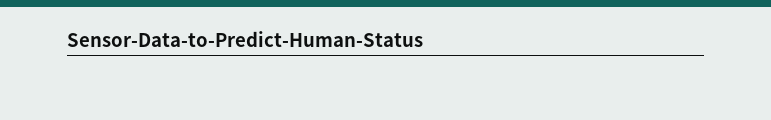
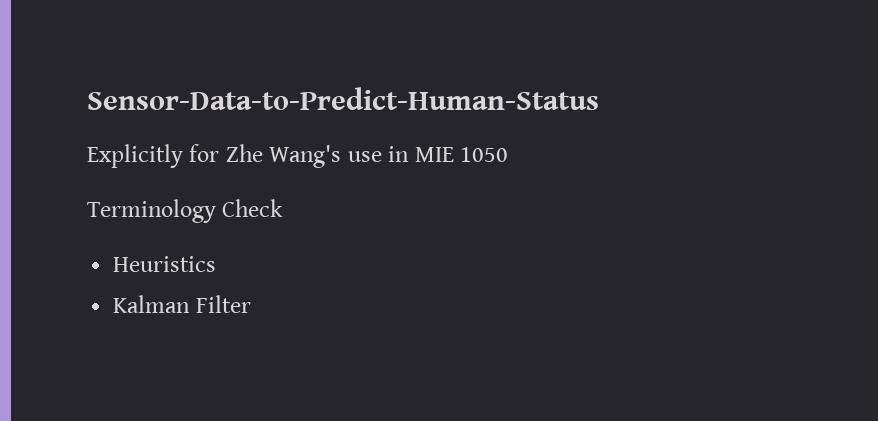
(423, 39) none -> [87,144,509,168] [87,199,284,223] [113,256,217,272] [113,295,251,313] // Explicitly for Zhe Wang's use in MIE 1050 // Terminology Check // Heuristics // Kalman Filter

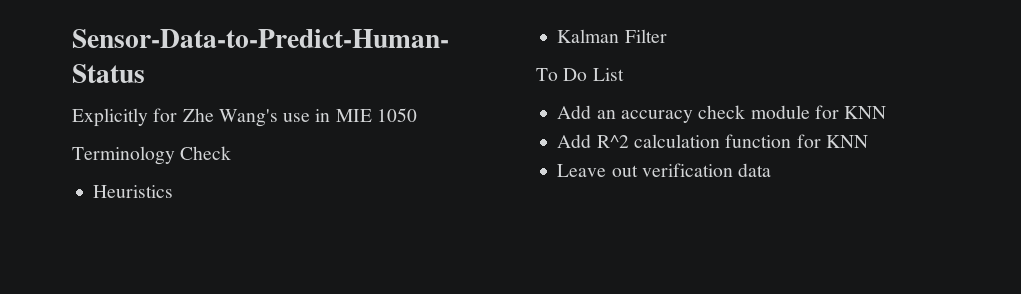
(251, 304) none -> [536,68,624,81] [557,105,887,123] [557,134,868,148] [557,163,772,177] // To Do List // Add an accuracy check module for KNN // Add R^2 calculation function for KNN // Leave out verification data

